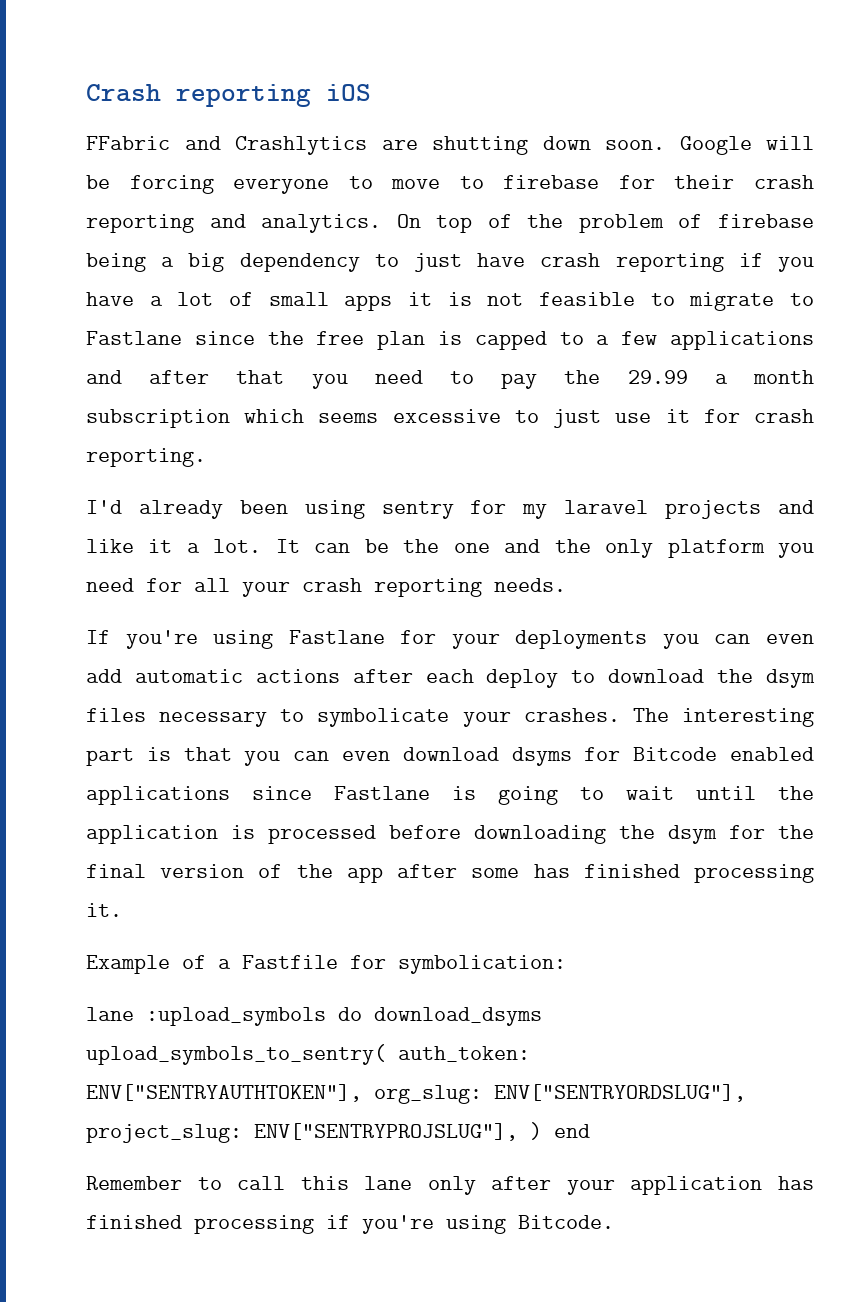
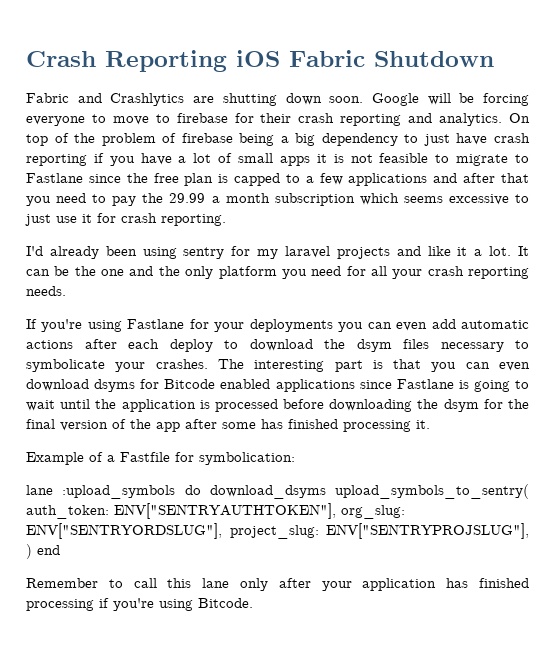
[176,84,311,107] reporting -> [105,50,227,72] Reporting
[86,136,170,150] // FFabric -> [289,50,494,67] [26,93,69,103] Fabric Shutdown // Fabric

